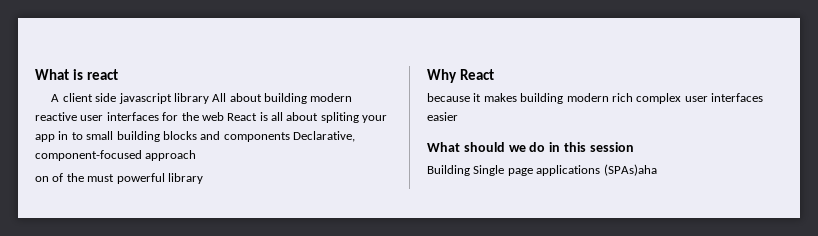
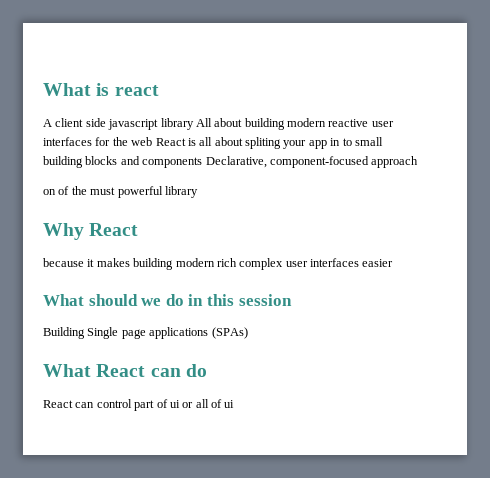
[603,164,657,176] (SPAs)aha -> [211,327,248,339] [43,364,207,377] [43,399,235,411] (SPAs) // What React can do // React can control part of ui or all of ui

